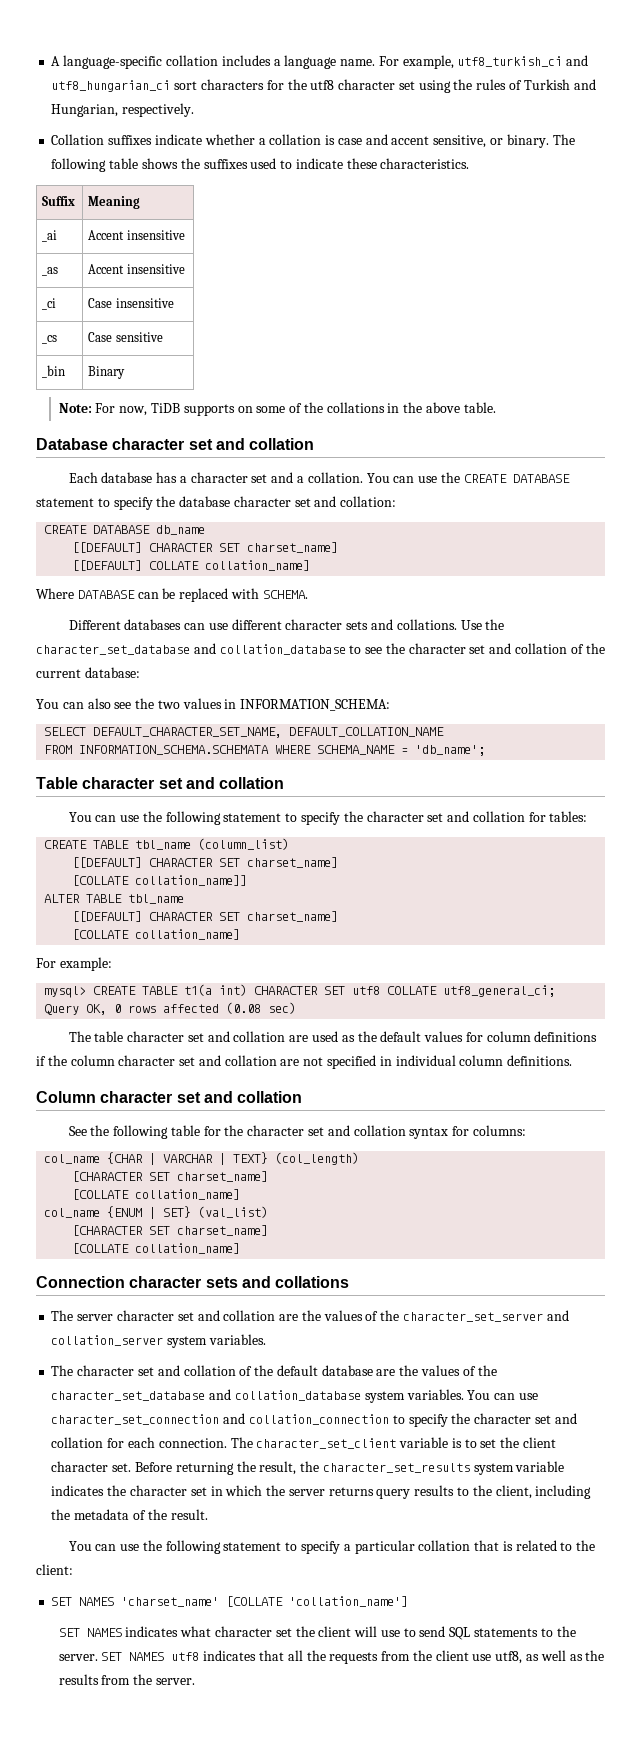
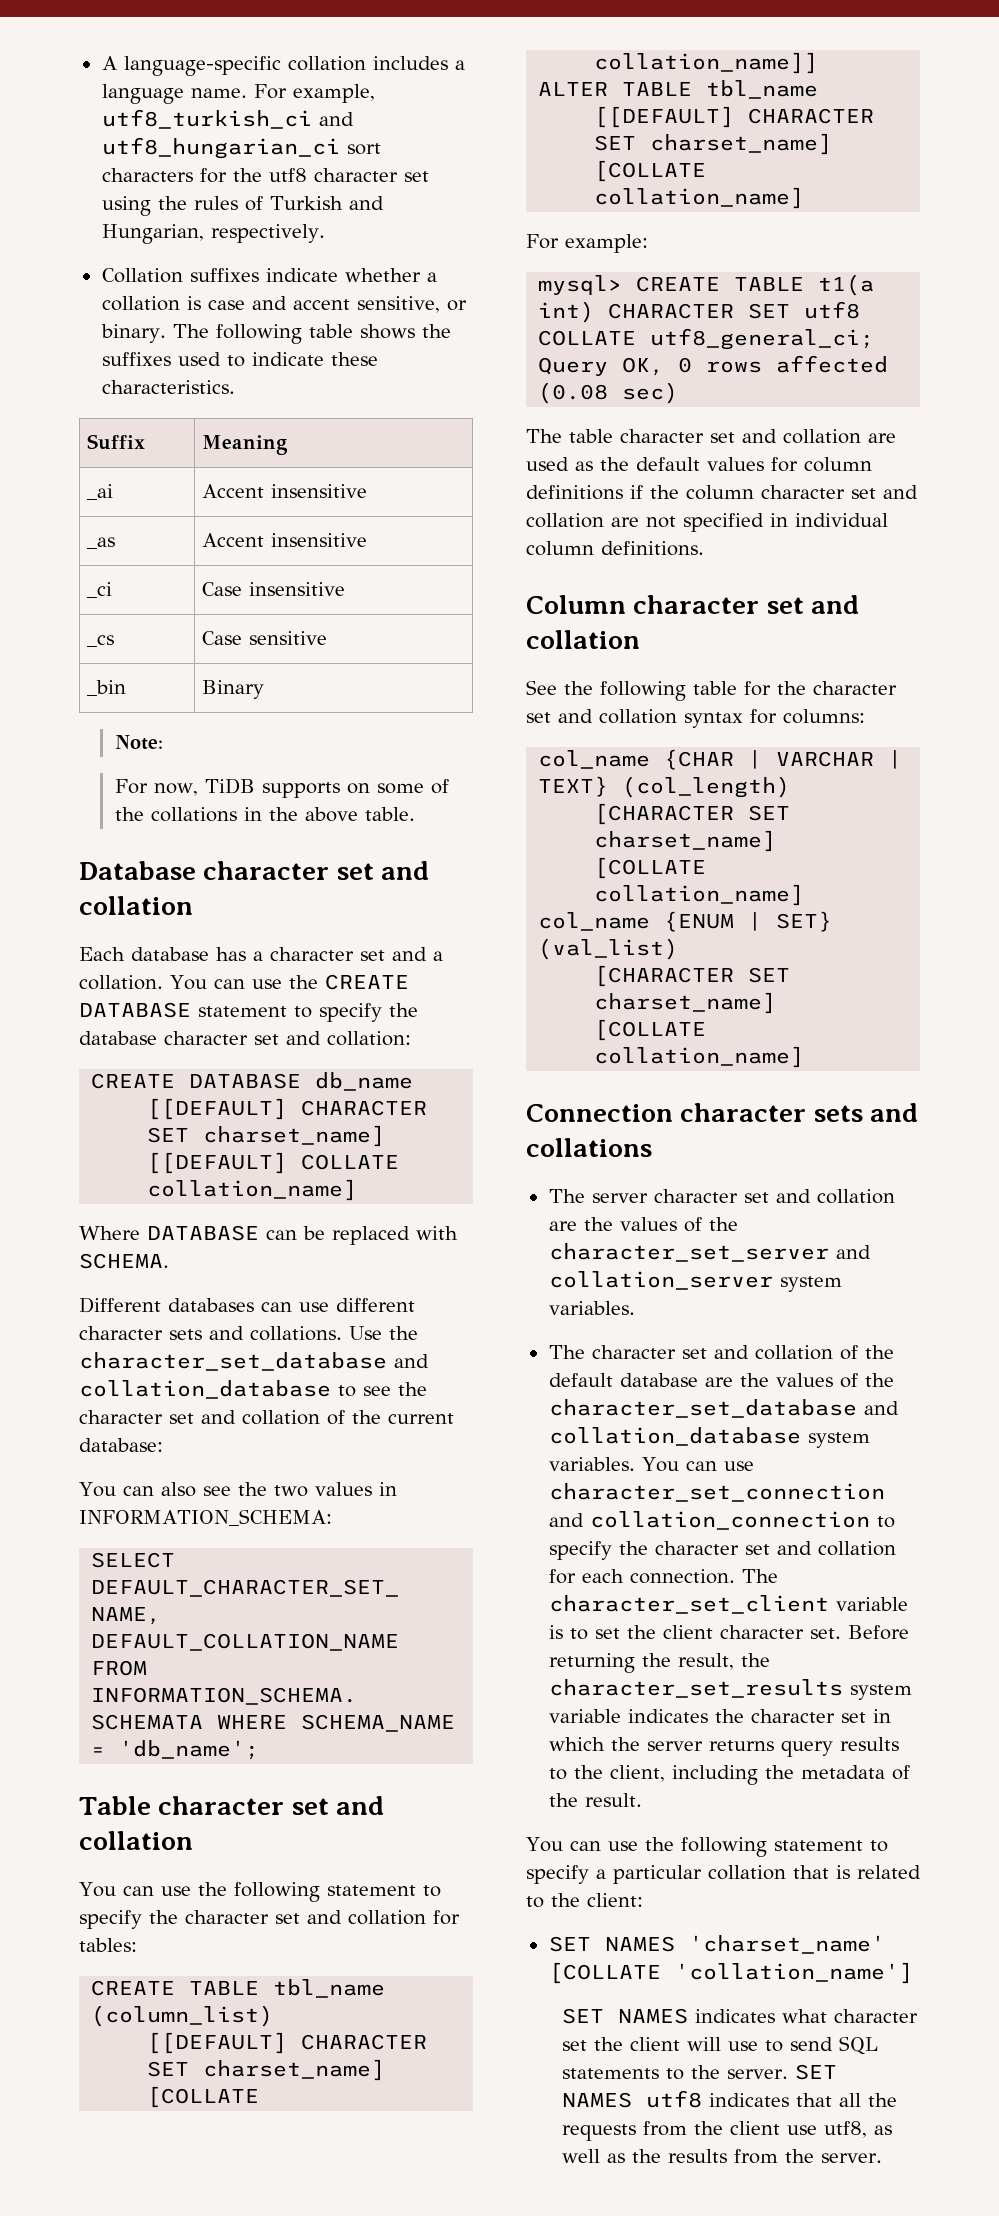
(92, 408) none -> (163, 742) //

